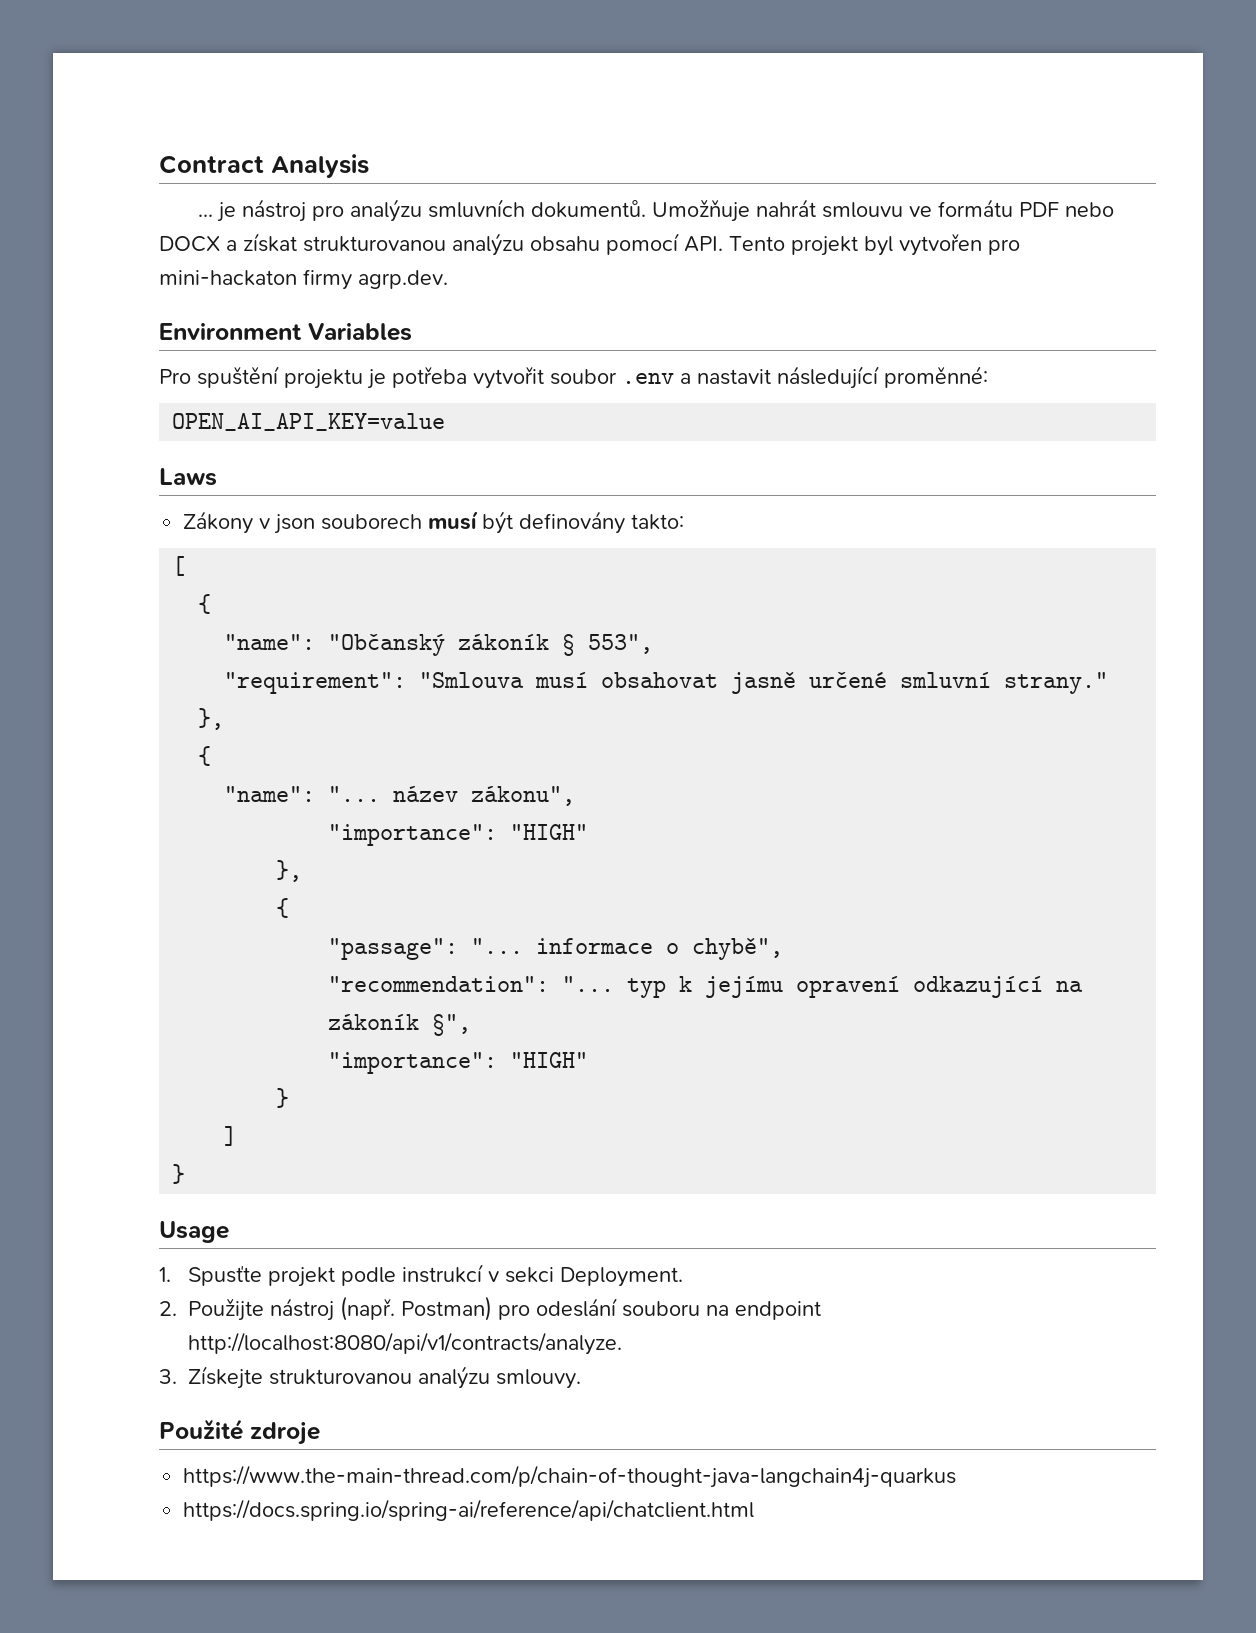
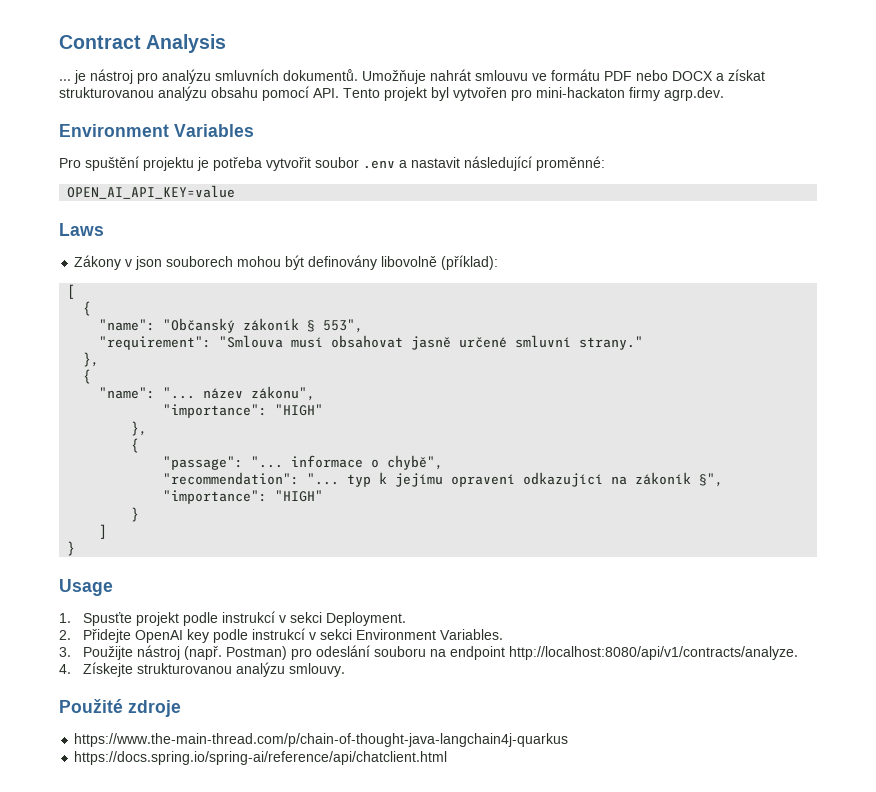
[428,511,479,530] musí -> [237,256,282,267] mohou
[631,514,685,530] takto: -> [381,255,499,270] libovolně (příklad):
(177, 1308) none -> [82,628,503,643] [59,647,71,657] Přidejte OpenAI key podle instrukcí v sekci Environment Variables. // 3.
[159,1369,177,1384] 3. -> [59,664,71,674] 4.

